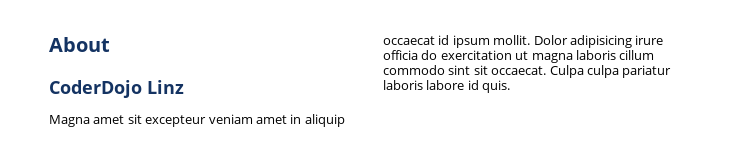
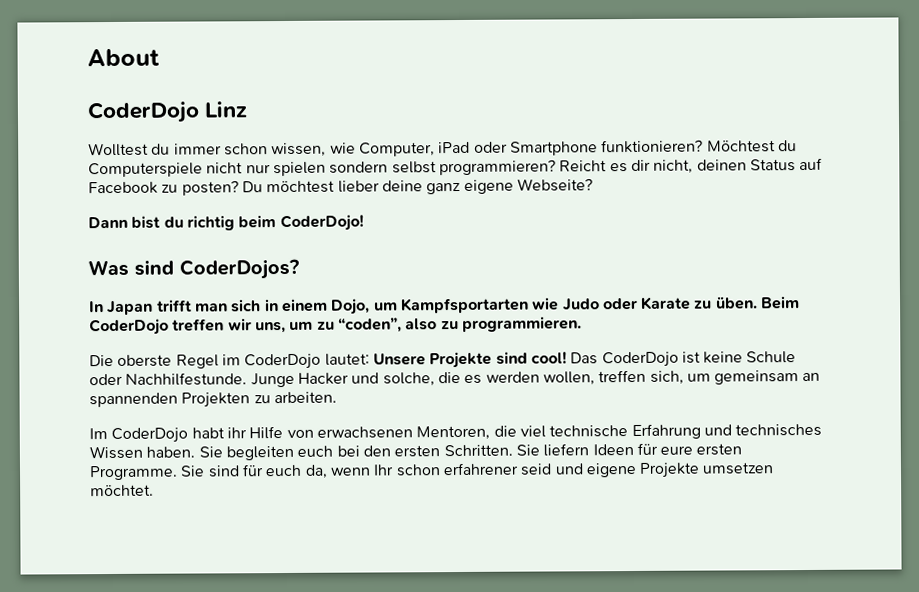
[49,114,345,127] [383,35,664,48] [383,50,655,63] [383,65,672,78] [383,80,511,93] Magna amet sit excepteur veniam amet in aliquip occaecat id ipsum mollit. Dolor adipisicing irure officia do exercitation ut magna laboris cillum commodo sint sit occaecat. Culpa culpa pariatur laboris labore id quis. -> [88,139,797,158] [88,157,824,178] [88,178,593,196] [88,214,364,232] [88,258,300,280] [89,296,801,316] [89,316,582,336] [89,351,797,370] [89,369,821,388] [89,391,337,408] [89,423,823,444] [89,442,743,461] [89,462,775,481] [90,484,154,497] Wolltest du immer schon wissen, wie Computer, iPad oder Smartphone funktionieren? Möchtest du Computerspiele nicht nur spielen sondern selbst programmieren? Reicht es dir nicht, deinen Status auf Facebook zu posten? Du möchtest lieber deine ganz eigene Webseite? // Dann bist du richtig beim CoderDojo! // Was sind CoderDojos? // In Japan trifft man sich in einem Dojo, um Kampfsportarten wie Judo oder Karate zu üben. Beim CoderDojo treffen wir uns, um zu “coden”, also zu programmieren. // Die oberste Regel im CoderDojo lautet: Unsere Projekte sind cool! Das CoderDojo ist keine Schule oder Nachhilfestunde. Junge Hacker und solche, die es werden wollen, treffen sich, um gemeinsam an spannenden Projekten zu arbeiten. // Im CoderDojo habt ihr Hilfe von erwachsenen Mentoren, die viel technische Erfahrung und technisches Wissen haben. Sie begleiten euch bei den ersten Schritten. Sie liefern Ideen für eure ersten Programme. Sie sind für euch da, wenn Ihr schon erfahrener seid und eigene Projekte umsetzen möchtet.

